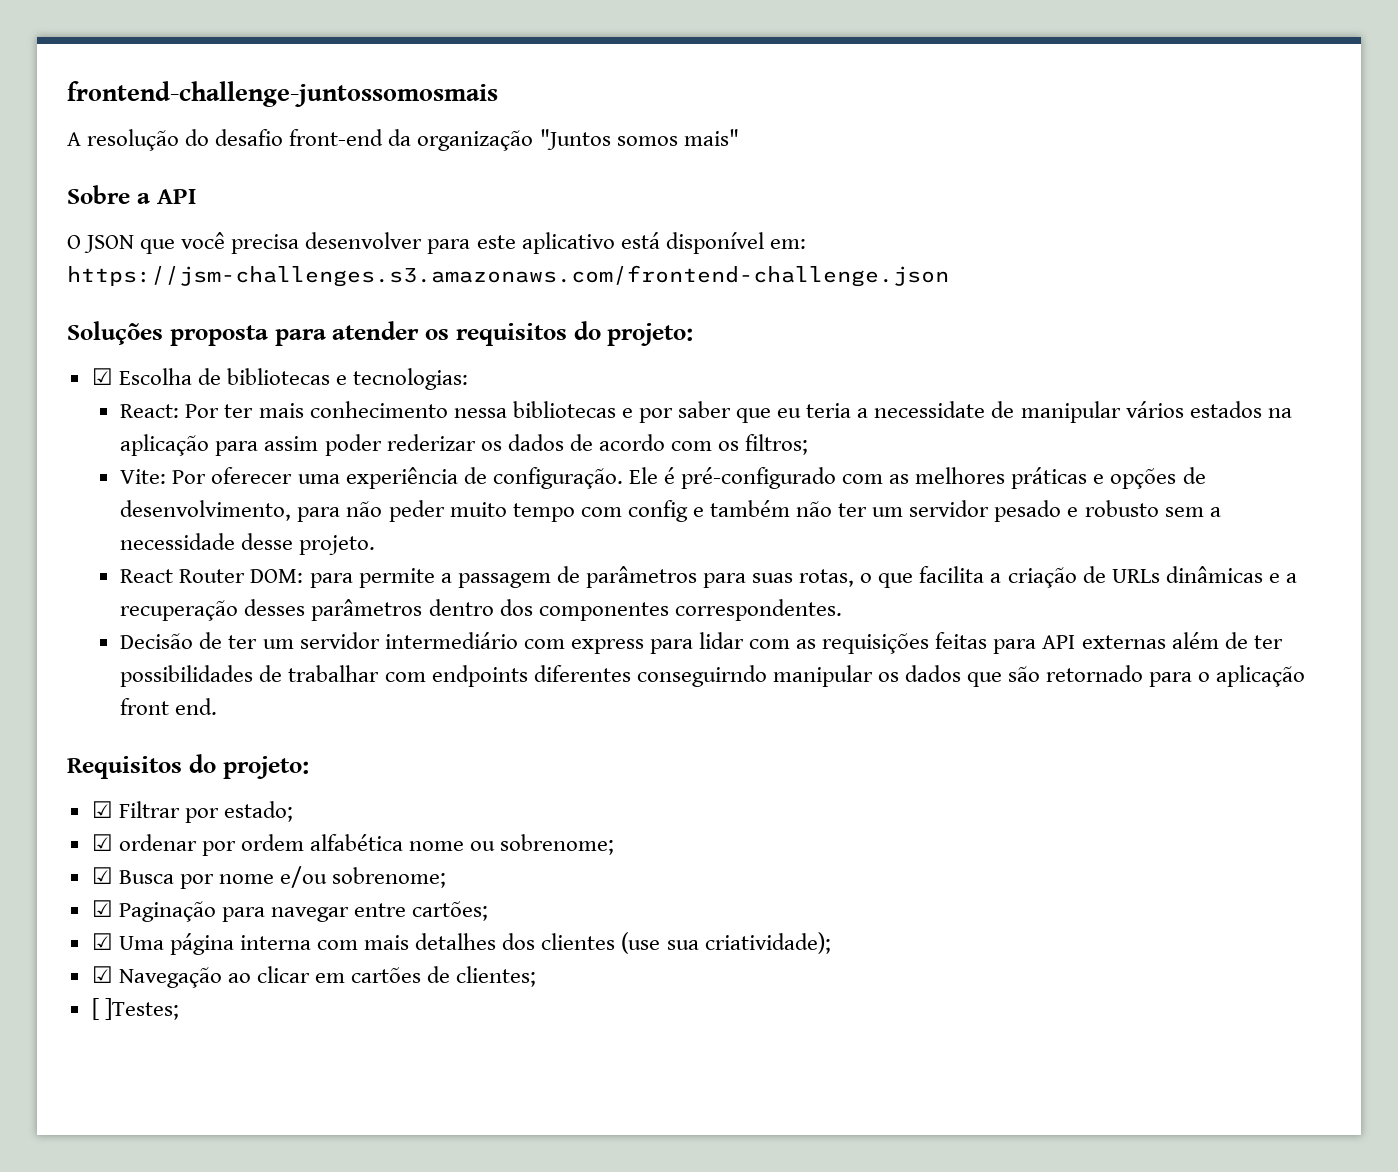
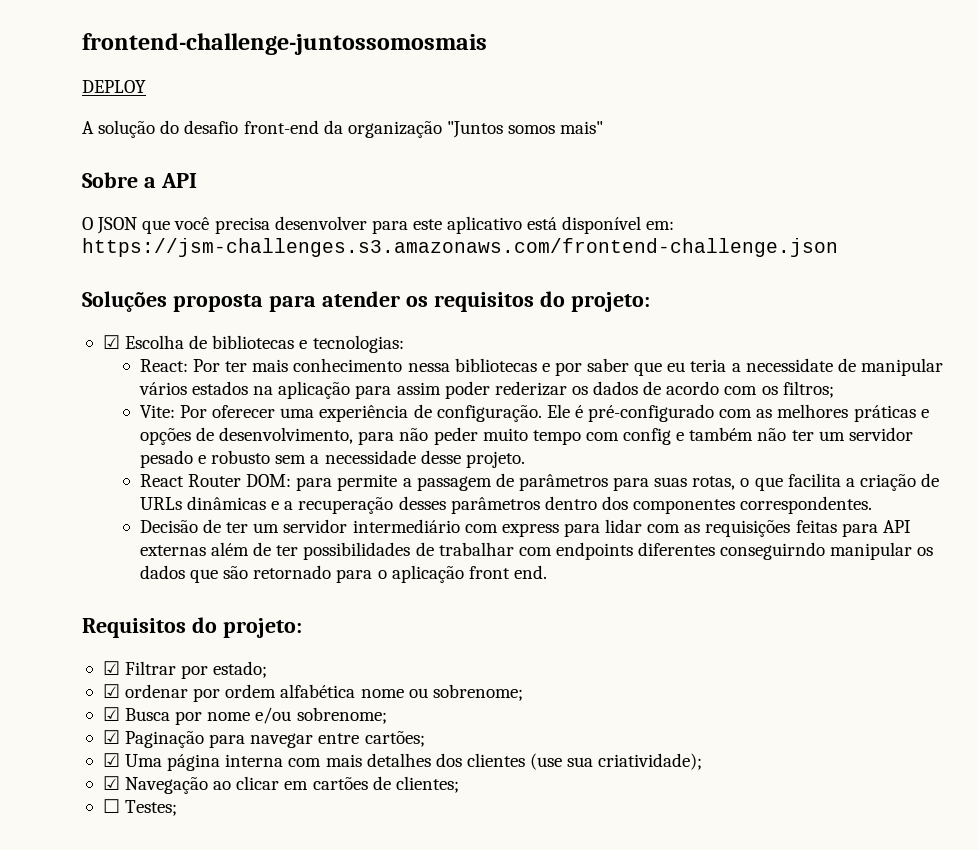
(498, 94) none -> [82,80,146,93] // DEPLOY
[87,129,180,151] resolução -> [98,120,156,138] solução
[91,998,179,1020] [ ]Testes; -> [102,799,178,816] ☐ Testes;

